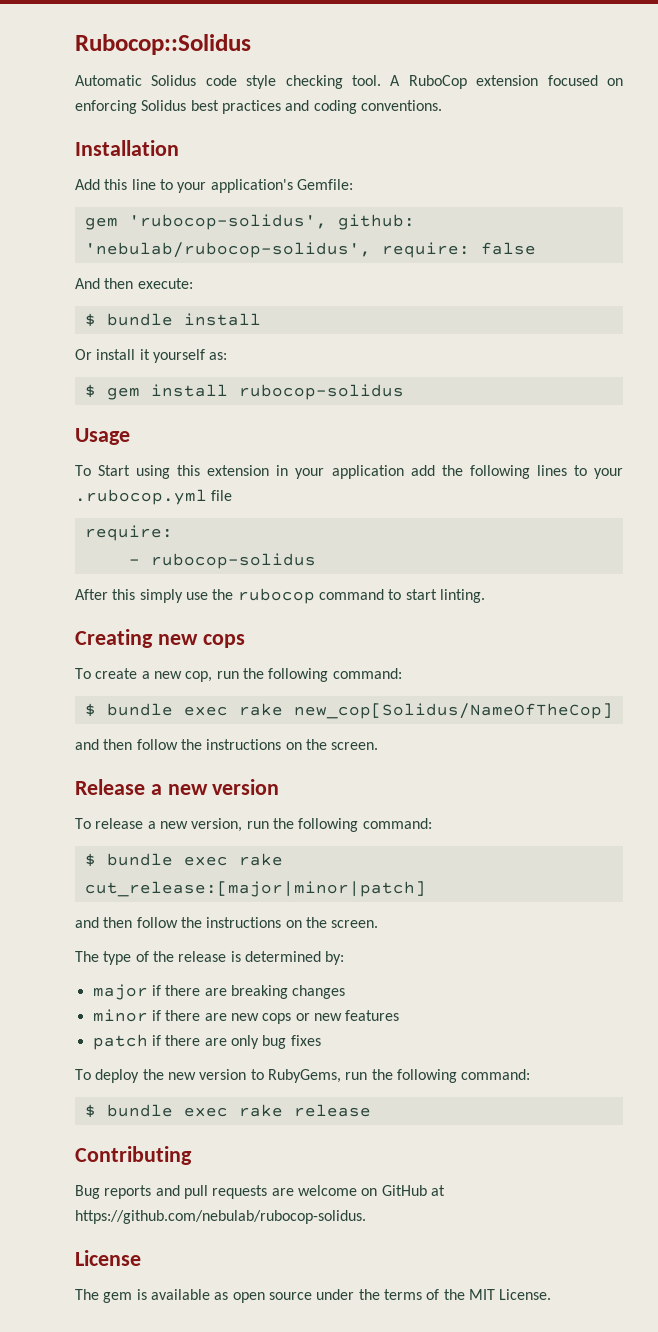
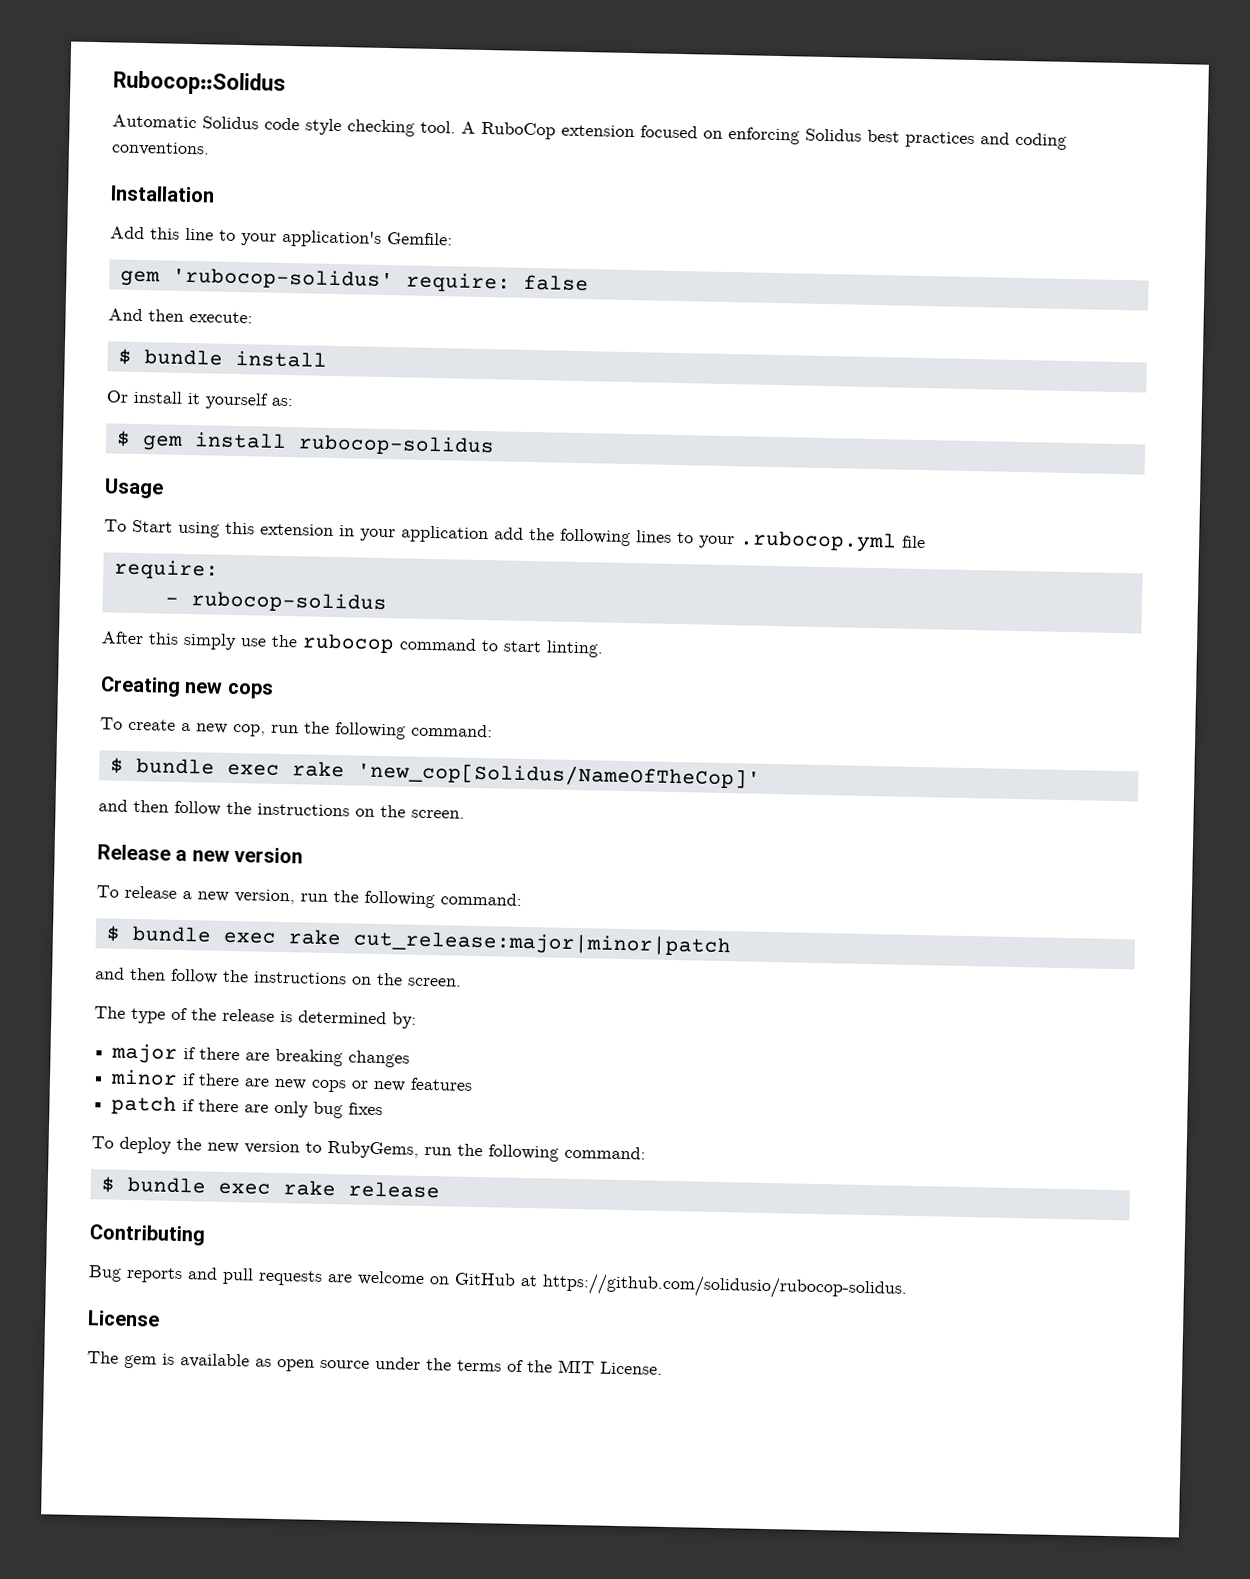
[128,214,415,230] [84,242,371,258] 'rubocop-solidus', github: 'nebulab/rubocop-solidus', -> [171,267,394,291] 'rubocop-solidus'
[293,703,613,719] new_cop[Solidus/NameOfTheCop] -> [356,761,761,789] 'new_cop[Solidus/NameOfTheCop]'
[84,881,426,897] cut_release:[major|minor|patch] -> [352,929,732,958] cut_release:major|minor|patch
[75,1210,366,1224] https://github.com/nebulab/rubocop-solidus. -> [542,1272,908,1301] https://github.com/solidusio/rubocop-solidus.

